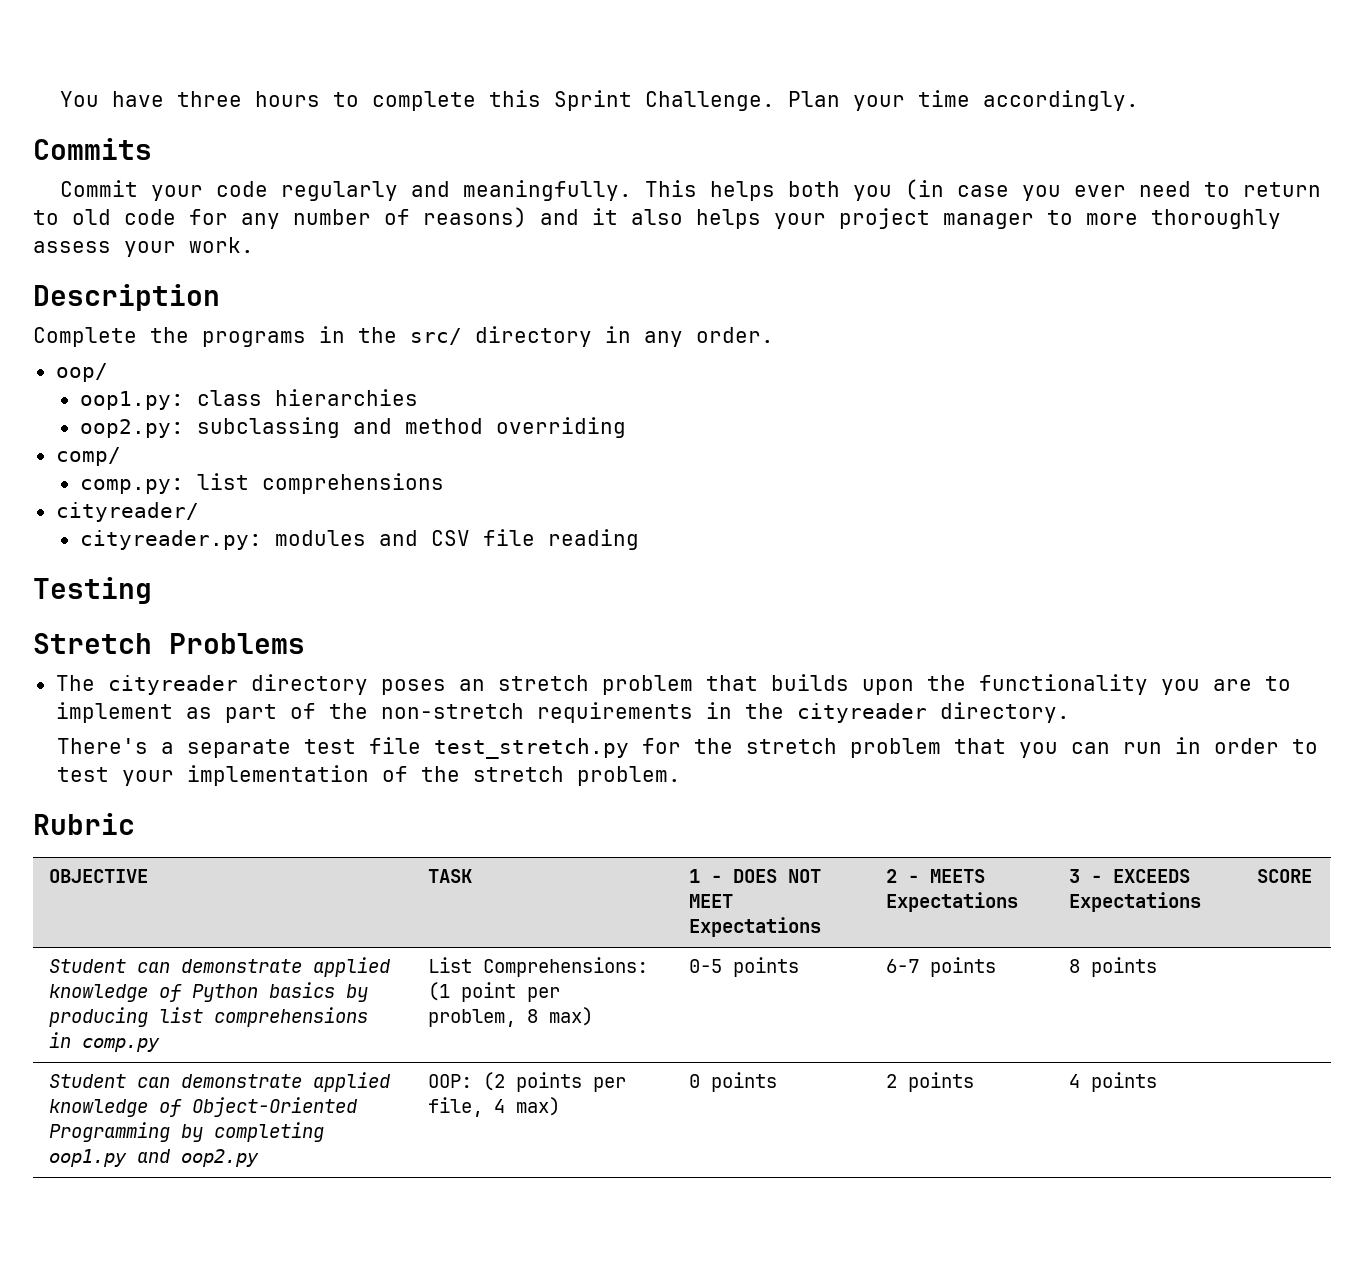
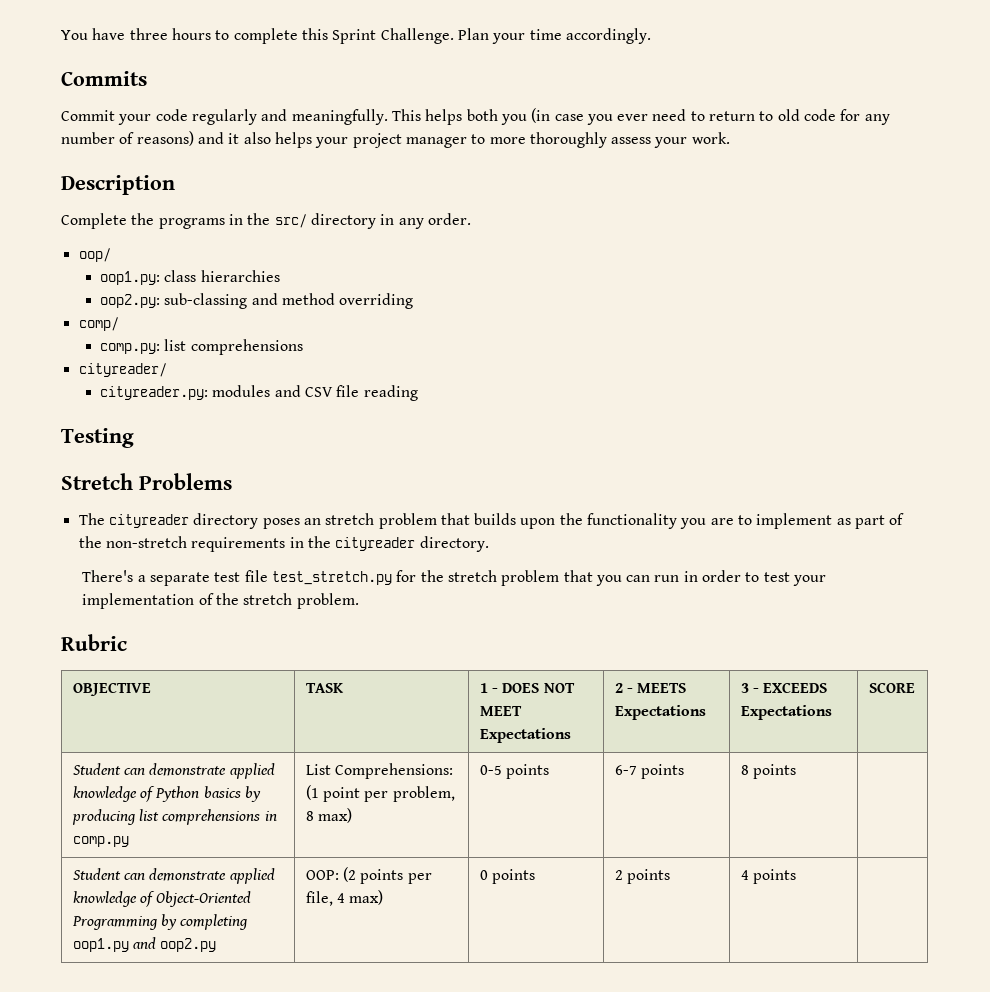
[196,417,340,438] subclassing -> [164,293,248,309] sub-classing

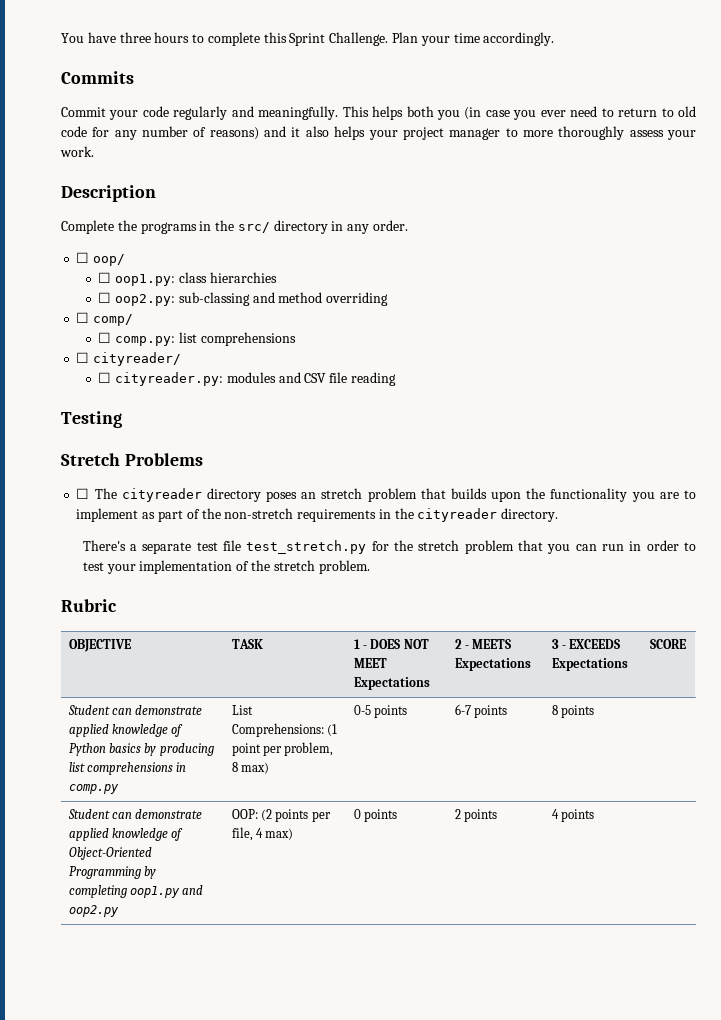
(471, 219) none -> [76,252,90,263] ☐
(111, 255) none -> [98,272,112,283] ☐
(280, 276) none -> [98,292,112,303] ☐
(414, 301) none -> [76,312,90,323] ☐
(119, 324) none -> [98,332,112,343] ☐
(303, 347) none -> [76,352,90,363] ☐
(167, 370) none -> [98,372,112,383] ☐
(232, 481) none -> [76,488,90,499] ☐

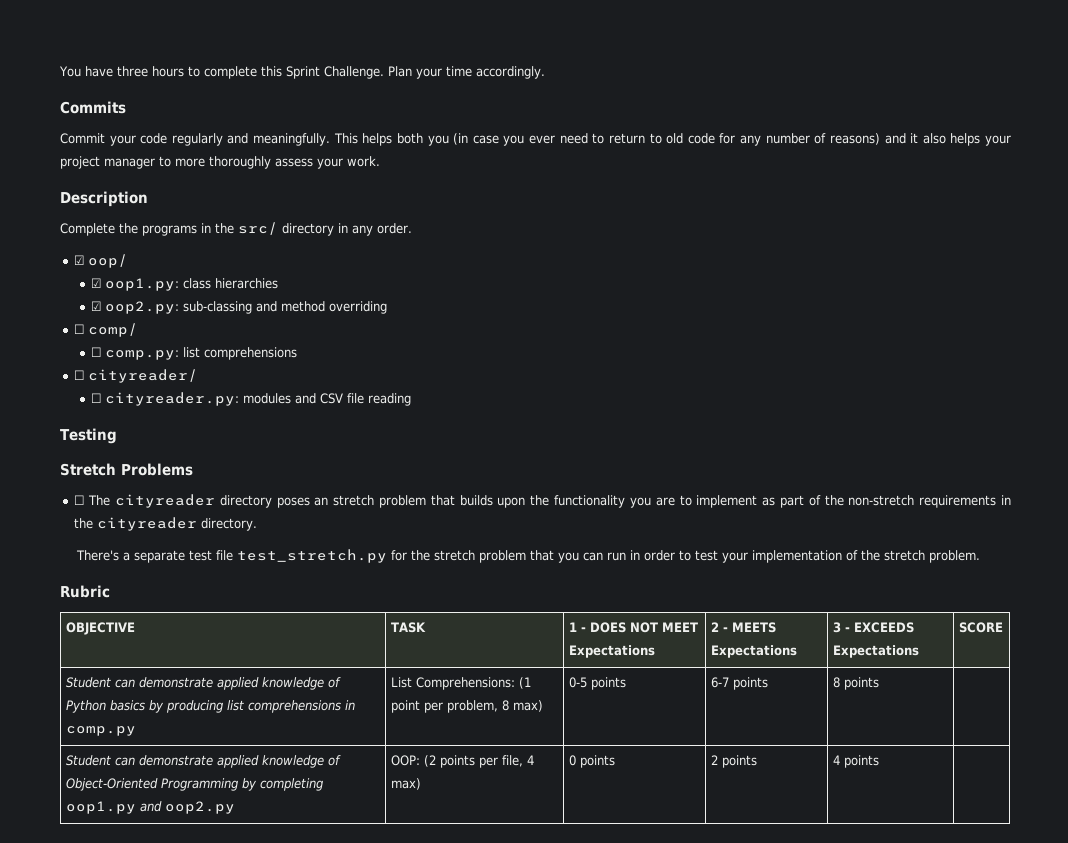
[76,252,90,263] ☐ -> [74,255,85,265] ☑
[98,272,112,283] ☐ -> [91,278,102,288] ☑
[98,292,112,303] ☐ -> [91,301,102,311] ☑

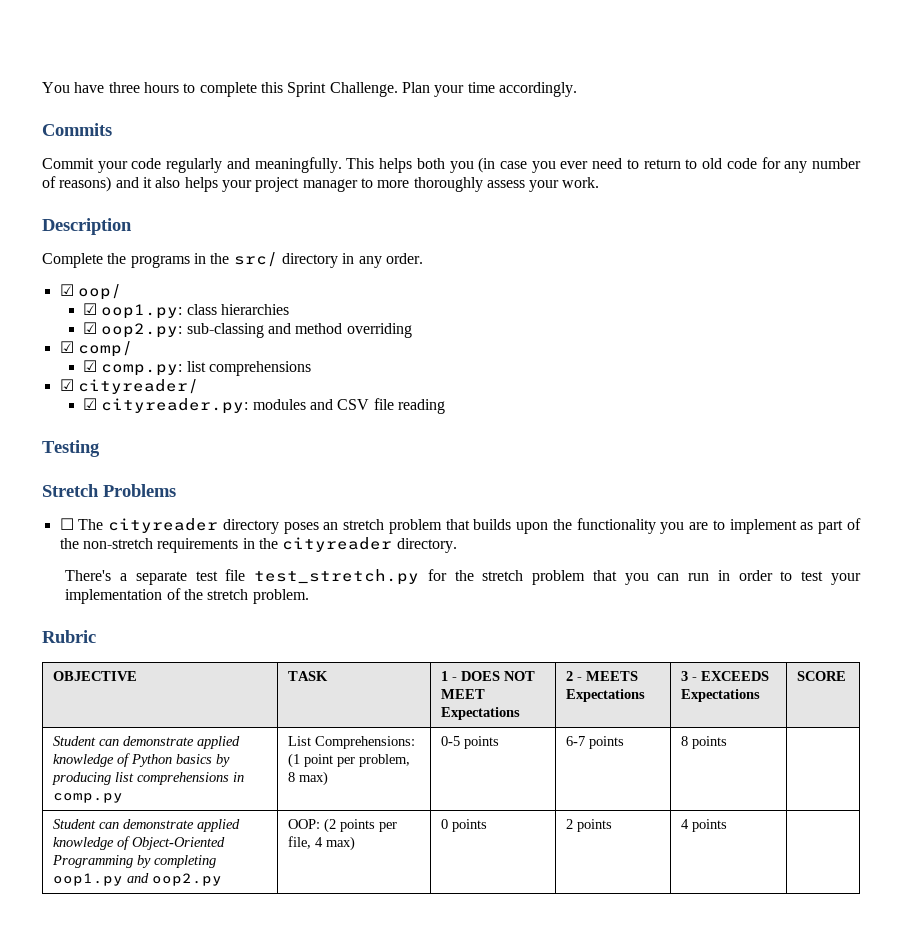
[74,324,85,334] ☐ -> [59,341,74,353] ☑
[91,347,102,357] ☐ -> [82,360,97,372] ☑
[74,370,85,380] ☐ -> [59,379,74,391] ☑
[91,393,102,403] ☐ -> [82,398,97,410] ☑

